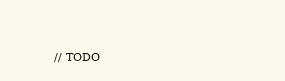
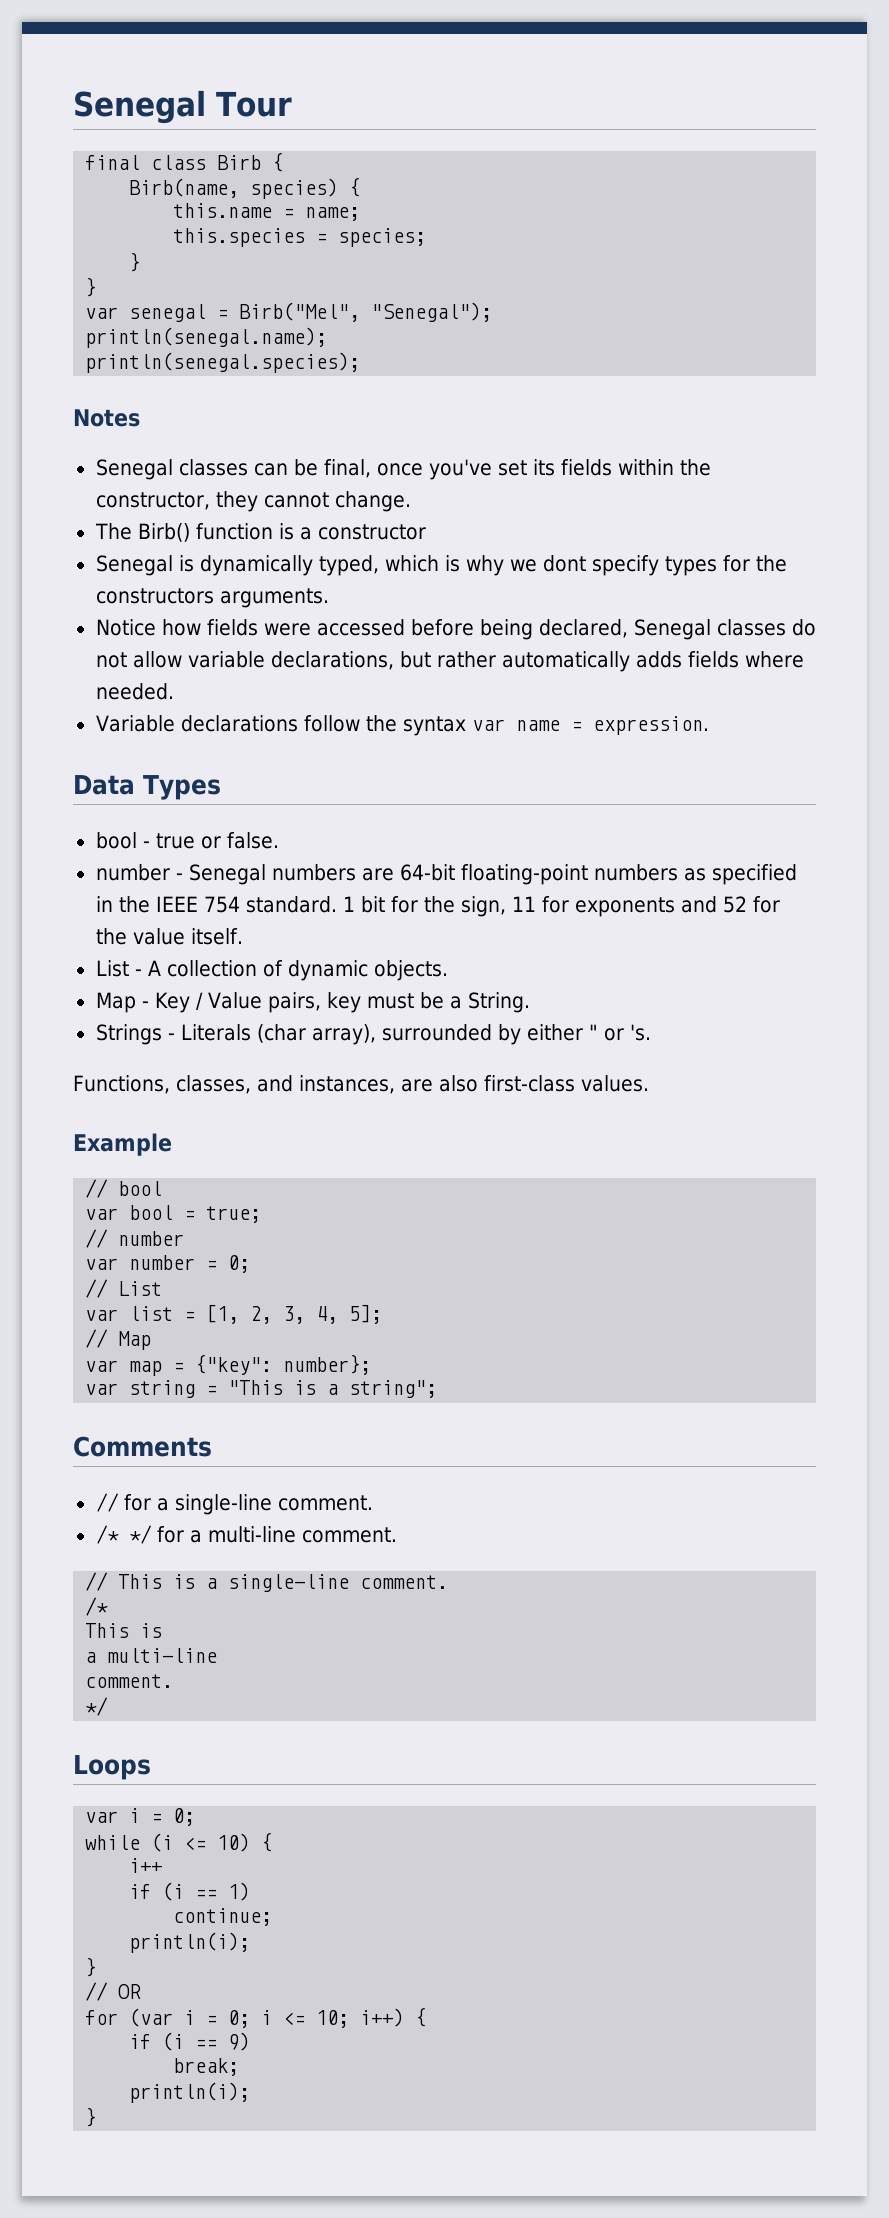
[54,53,100,62] // TODO -> [73,90,292,124] [85,152,284,172] [129,177,361,199] [173,203,361,221] [173,228,427,247] [129,252,141,272] [85,277,97,297] [85,302,493,322] [85,327,328,348] [85,352,361,373] [73,409,140,427] [95,459,711,480] [95,491,411,512] [94,523,426,542] [95,555,787,576] [95,588,329,608] [95,619,816,640] [95,651,804,672] [95,683,174,700] [95,715,709,736] [73,775,221,800] [95,832,279,849] [95,864,797,885] [95,896,780,917] [95,928,243,945] [95,960,448,981] [95,992,530,1013] [95,1024,651,1045] [73,1075,649,1094] [73,1133,172,1156] [85,1179,163,1198] [85,1205,262,1223] [85,1229,185,1248] [85,1255,251,1273] [85,1279,163,1298] [85,1304,383,1324] [85,1329,152,1350] [85,1354,372,1376] [85,1380,438,1398] [73,1436,212,1457] [95,1493,373,1515] [95,1525,397,1544] [85,1572,449,1592] [85,1597,109,1616] [85,1623,163,1638] [85,1648,218,1663] [85,1674,174,1688] [85,1697,109,1716] [73,1755,151,1780] [85,1808,196,1826] [85,1832,273,1852] [129,1858,163,1873] [129,1882,251,1901] [173,1908,273,1926] [129,1932,251,1953] [85,1957,97,1977] [85,1982,142,2001] [85,2007,427,2028] [129,2032,251,2051] [173,2058,240,2076] [129,2082,251,2103] [85,2107,97,2127] Senegal Tour // final class Birb { // Birb(name, species) { // this.name = name; // this.species = species; // } // } // var senegal = Birb("Mel", "Senegal"); // println(senegal.name); // println(senegal.species); // Notes // Senegal classes can be final, once you've set its fields within the constructor, they cannot change. // The Birb() function is a constructor // Senegal is dynamically typed, which is why we dont specify types for the constructors arguments. // Notice how fields were accessed before being declared, Senegal classes do not allow variable declarations, but rather automatically adds fields where needed. // Variable declarations follow the syntax var name = expression. // Data Types // bool - true or false. // number - Senegal numbers are 64-bit floating-point numbers as specified in the IEEE 754 standard. 1 bit for the sign, 11 for exponents and 52 for the value itself. // List - A collection of dynamic objects. // Map - Key / Value pairs, key must be a String. // Strings - Literals (char array), surrounded by either " or 's. // Functions, classes, and instances, are also first-class values. // Example // // bool // var bool = true; // // number // var number = 0; // // List // var list = [1, 2, 3, 4, 5]; // // Map // var map = {"key": number}; // var string = "This is a string"; // Comments // // for a single-line comment. // /* */ for a multi-line comment. // // This is a single-line comment. // /* // This is // a multi-line // comment. // */ // Loops // var i = 0; // while (i <= 10) { // i++ // if (i == 1) // continue; // println(i); // } // // OR // for (var i = 0; i <= 10; i++) { // if (i == 9) // break; // println(i); // }

